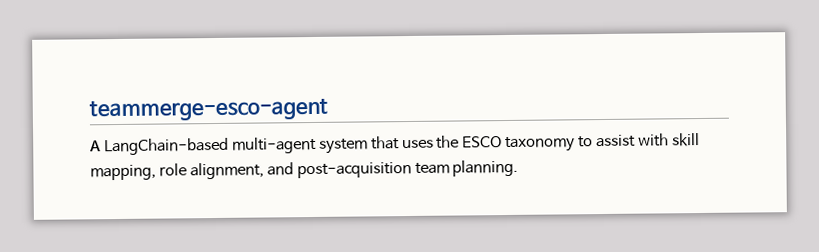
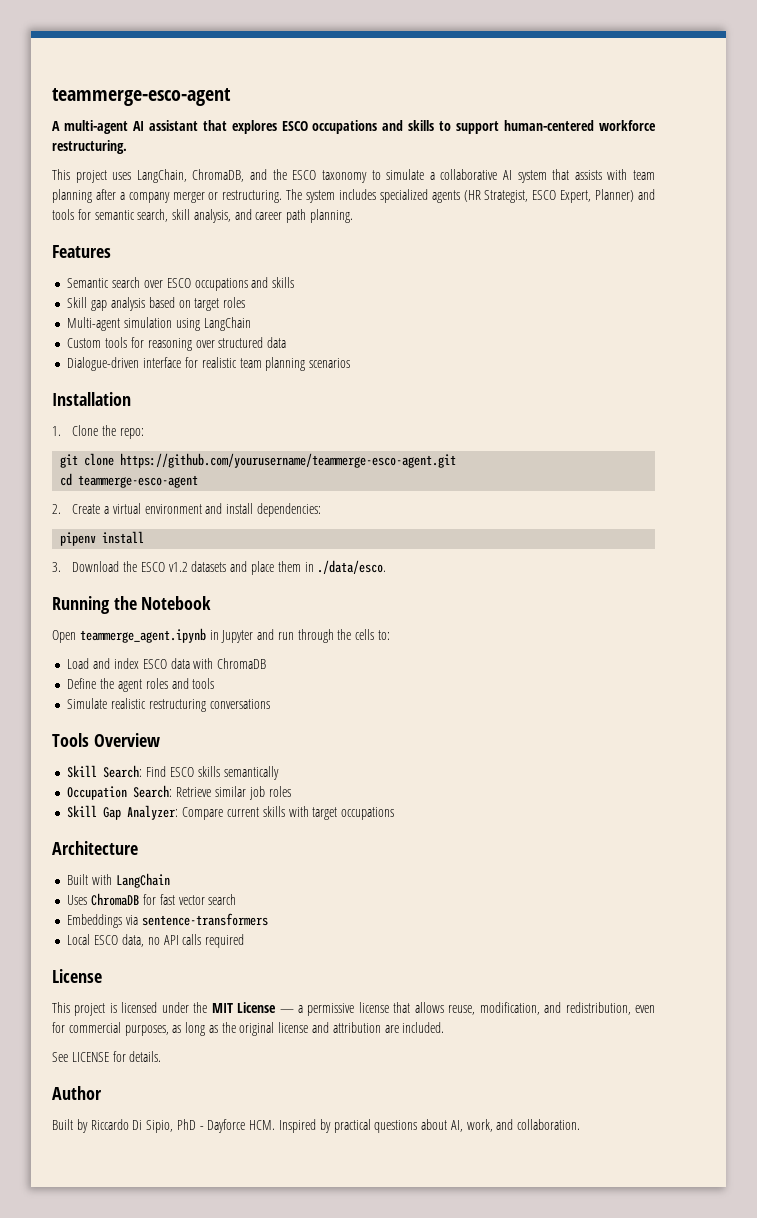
[103,133,700,156] [90,159,519,181] LangChain-based multi-agent system that uses the ESCO taxonomy to assist with skill mapping, role alignment, and post-acquisition team planning. -> [63,120,656,134] [52,140,127,154] [52,169,655,183] [52,189,655,203] [52,209,354,223] [52,245,111,258] [67,277,295,291] [67,297,246,311] [67,317,251,331] [67,337,287,351] [67,357,351,371] [52,392,131,406] [52,425,144,439] [60,453,457,468] [60,473,199,488] [52,503,322,517] [60,531,145,546] [52,560,387,575] [52,596,212,614] [52,628,391,643] [67,658,267,669] [67,678,215,692] [67,698,270,712] [52,733,160,747] [67,765,279,780] [67,785,291,800] [67,805,395,820] [52,841,138,855] [67,873,170,888] [67,893,237,906] [67,913,268,928] [67,934,245,948] [52,969,102,983] [52,1002,656,1016] [52,1022,445,1036] [52,1051,162,1062] [52,1086,102,1100] [52,1119,581,1133] multi-agent AI assistant that explores ESCO occupations and skills to support human-centered workforce restructuring. // This project uses LangChain, ChromaDB, and the ESCO taxonomy to simulate a collaborative AI system that assists with team planning after a company merger or restructuring. The system includes specialized agents (HR Strategist, ESCO Expert, Planner) and tools for semantic search, skill analysis, and career path planning. // Features // Semantic search over ESCO occupations and skills // Skill gap analysis based on target roles // Multi-agent simulation using LangChain // Custom tools for reasoning over structured data // Dialogue-driven interface for realistic team planning scenarios // Installation // 1. Clone the repo: // git clone https://github.com/yourusername/teammerge-esco-agent.git // cd teammerge-esco-agent // 2. Create a virtual environment and install dependencies: // pipenv install // 3. Download the ESCO v1.2 datasets and place them in ./data/esco. // Running the Notebook // Open teammerge_agent.ipynb in Jupyter and run through the cells to: // Load and index ESCO data with ChromaDB // Define the agent roles and tools // Simulate realistic restructuring conversations // Tools Overview // Skill Search: Find ESCO skills semantically // Occupation Search: Retrieve similar job roles // Skill Gap Analyzer: Compare current skills with target occupations // Architecture // Built with LangChain // Uses ChromaDB for fast vector search // Embeddings via sentence-transformers // Local ESCO data, no API calls required // License // This project is licensed under the MIT License — a permissive license that allows reuse, modification, and redistribution, even for commercial purposes, as long as the original license and attribution are included. // See LICENSE for details. // Author // Built by Riccardo Di Sipio, PhD - Dayforce HCM. Inspired by practical questions about AI, work, and collaboration.

